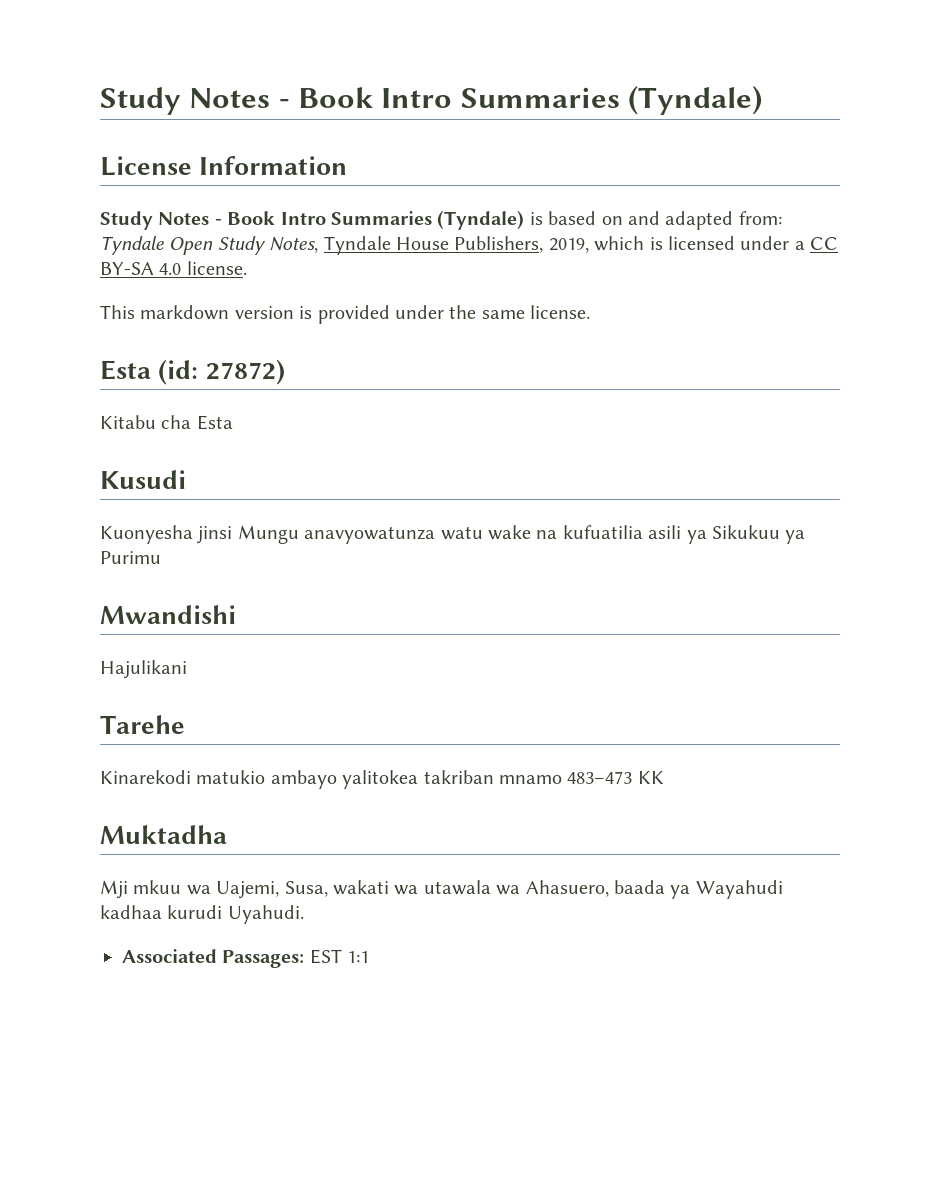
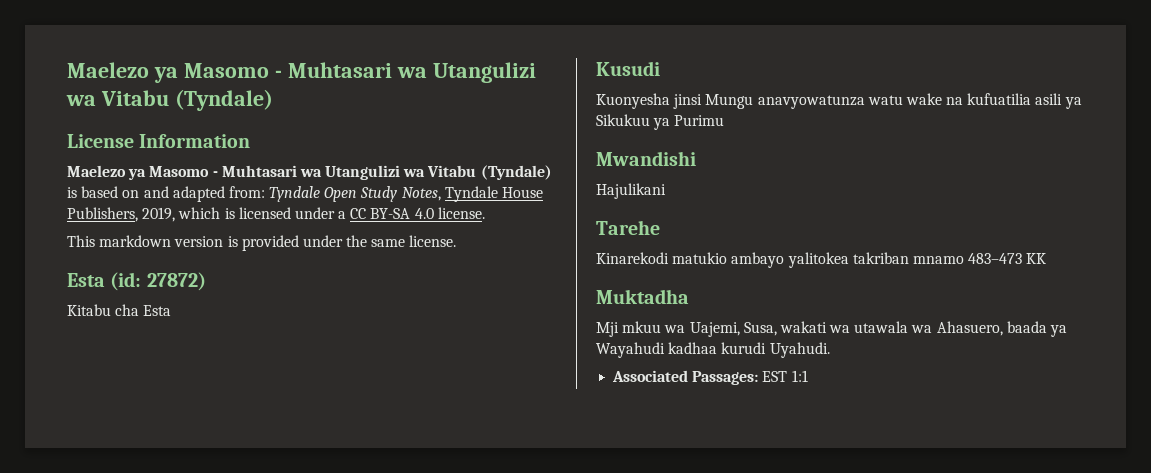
[100,86,763,115] [100,156,348,176] [100,211,432,230] Study Notes - Book Intro Summaries (Tyndale) // License Information // Study Notes - Book Intro Summaries -> [67,62,536,83] [66,89,273,111] [67,134,251,148] [67,165,477,180] Maelezo ya Masomo - Muhtasari wa Utangulizi wa Vitabu (Tyndale) // License Information // Maelezo ya Masomo - Muhtasari wa Utangulizi wa Vitabu

